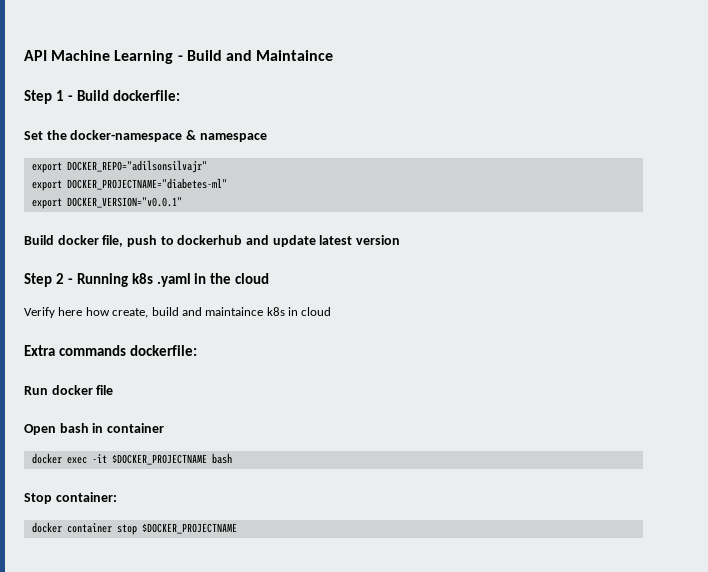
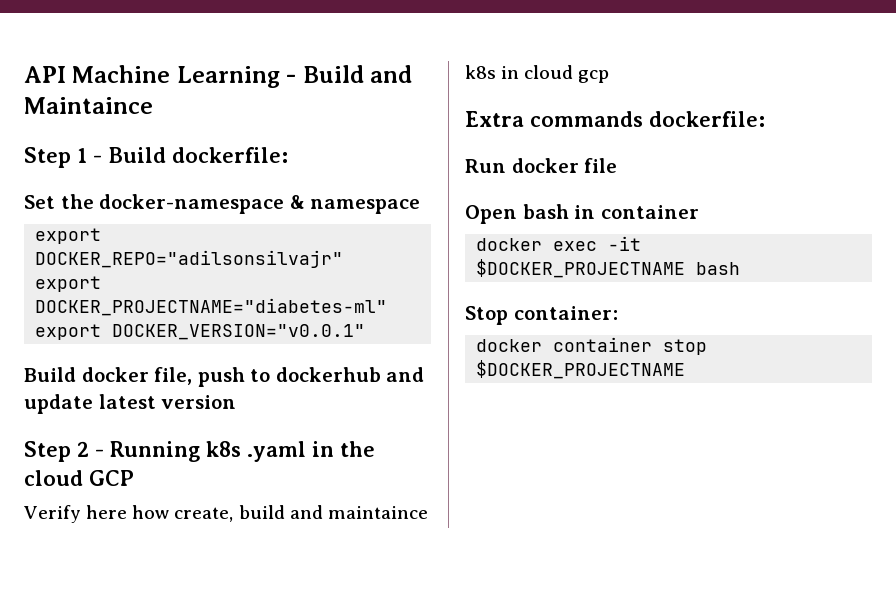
(270, 278) none -> [89,470,134,486] GCP
(332, 311) none -> [578,70,610,83] gcp

